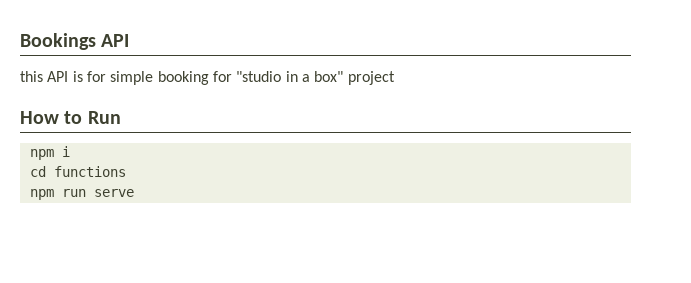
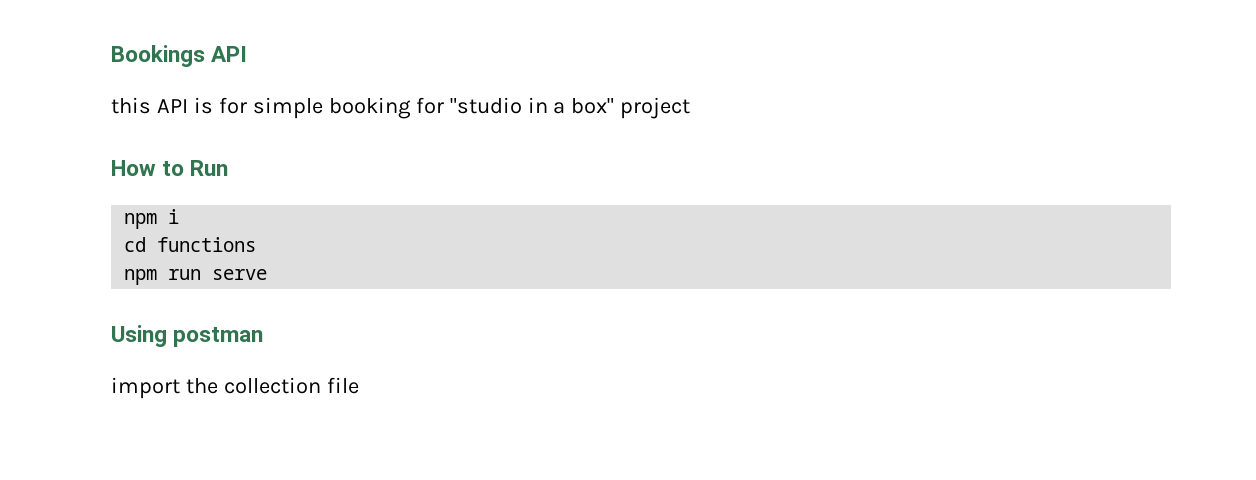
(134, 193) none -> [111,325,264,347] [111,377,359,399] // Using postman // import the collection file

